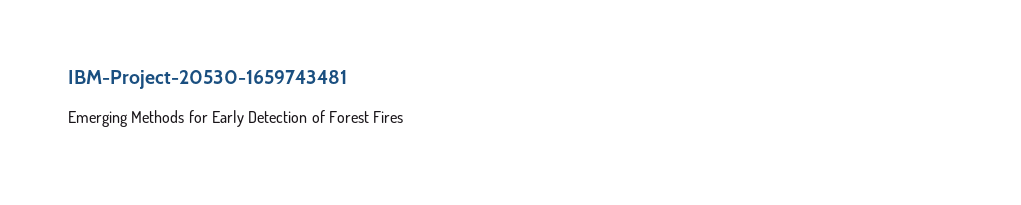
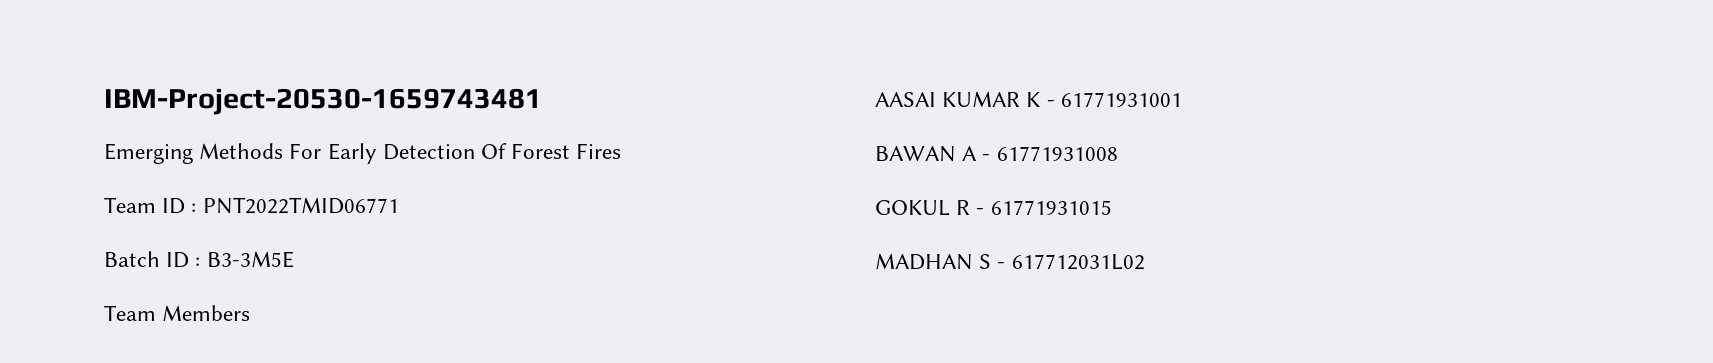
[188,110,208,123] for -> [289,143,322,159] For
[311,110,325,123] of -> [481,143,508,159] Of
(404, 117) none -> [104,197,399,214] [104,251,294,268] [104,305,251,321] [875,91,1182,107] [875,146,1118,162] [875,200,1112,216] [875,253,1145,270] // Team ID : PNT2022TMID06771 // Batch ID : B3-3M5E // Team Members // AASAI KUMAR K - 61771931001 // BAWAN A - 61771931008 // GOKUL R - 61771931015 // MADHAN S - 617712031L02

